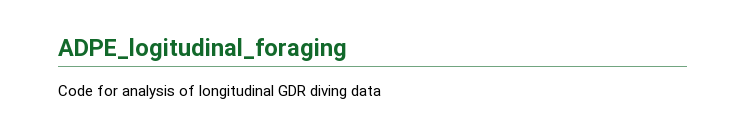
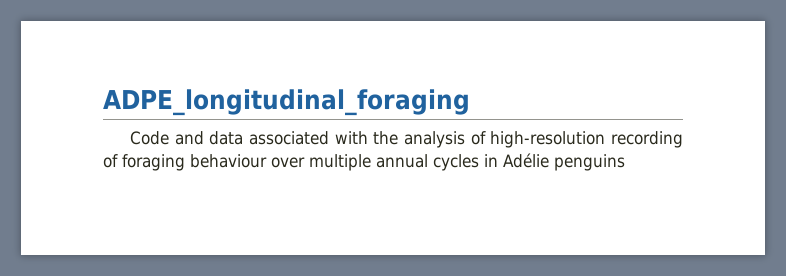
[58,38,347,61] ADPE_logitudinal_foraging -> [103,89,470,116] ADPE_longitudinal_foraging
[97,85,382,99] for analysis of longitudinal GDR diving data -> [174,131,683,148] [103,153,625,171] and data associated with the analysis of high-resolution recording of foraging behaviour over multiple annual cycles in Adélie penguins

